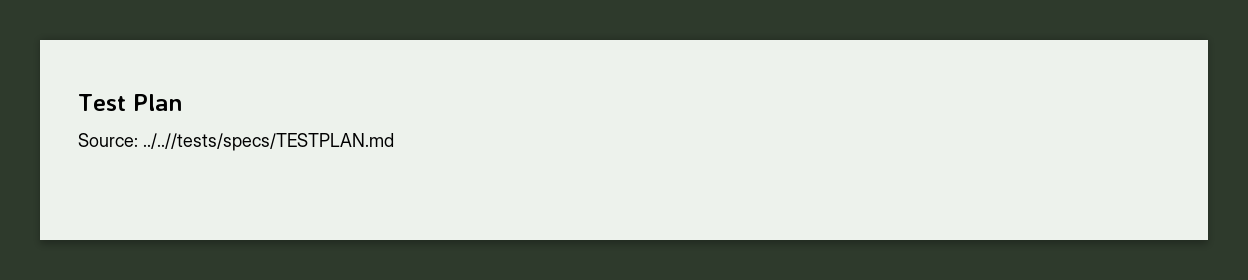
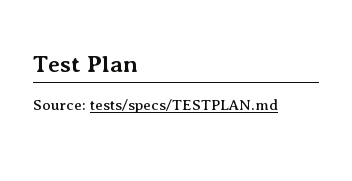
[143,133,394,151] ../..//tests/specs/TESTPLAN.md -> [90,99,279,113] tests/specs/TESTPLAN.md

